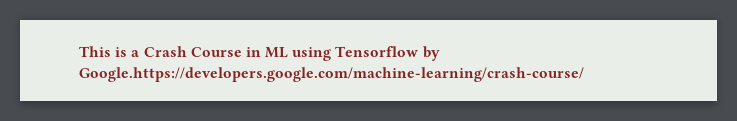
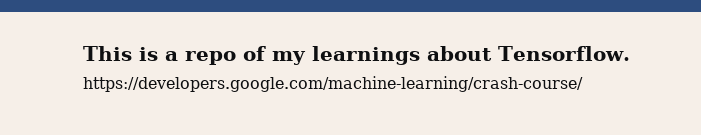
[143,46,440,61] [79,67,584,82] Crash Course in ML using Tensorflow by Google.https://developers.google.com/machine-learning/crash-course/ -> [185,46,630,65] [83,76,583,92] repo of my learnings about Tensorflow. // https://developers.google.com/machine-learning/crash-course/

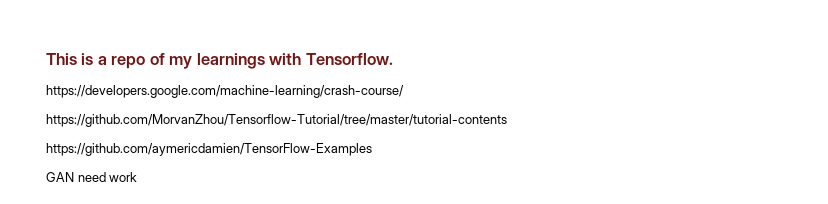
[427,46,492,61] about -> [269,53,302,65] with
(583, 84) none -> [46,114,507,127] [46,143,372,156] [46,172,138,182] // https://github.com/MorvanZhou/Tensorflow-Tutorial/tree/master/tutorial-contents // https://github.com/aymericdamien/TensorFlow-Examples // GAN need work

